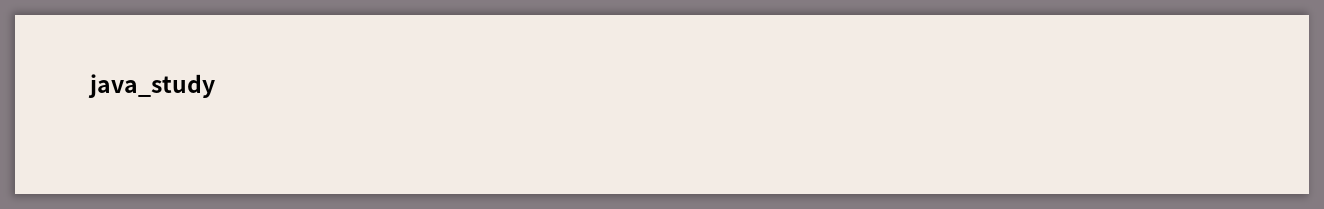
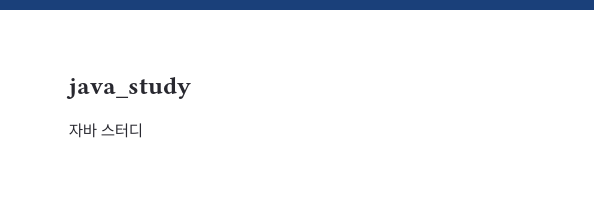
(215, 86) none -> [69,123,144,138] // 자바 스터디

